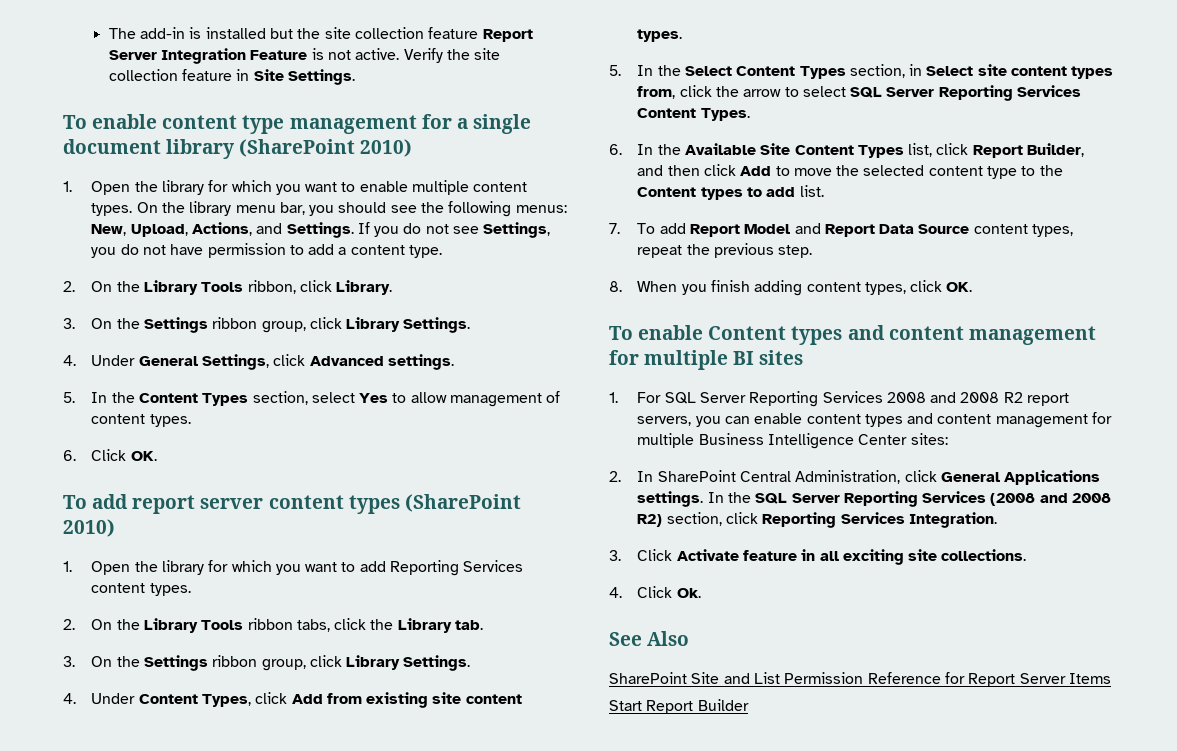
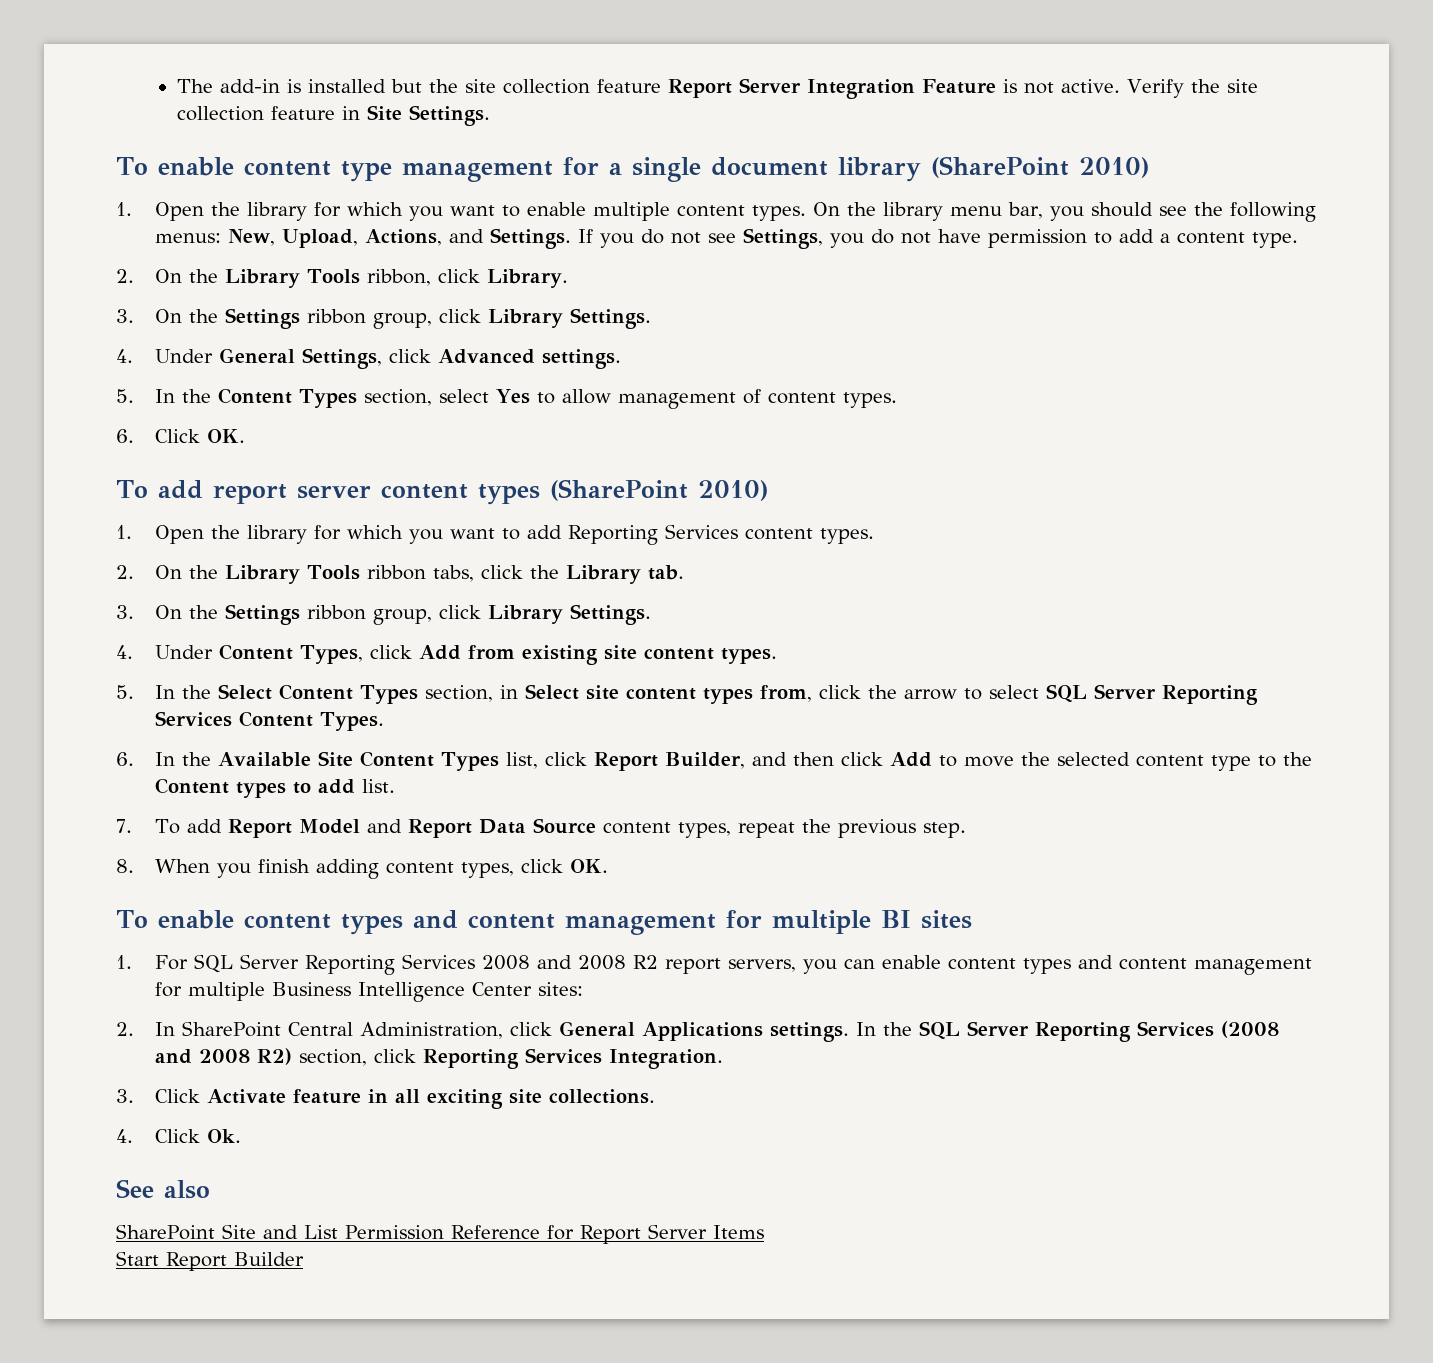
[708,326,787,340] Content -> [243,914,331,929] content
[647,631,690,646] Also -> [164,1180,210,1199] also

